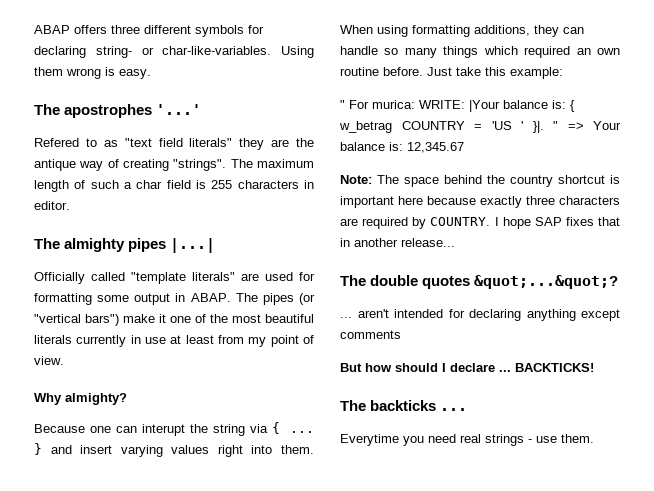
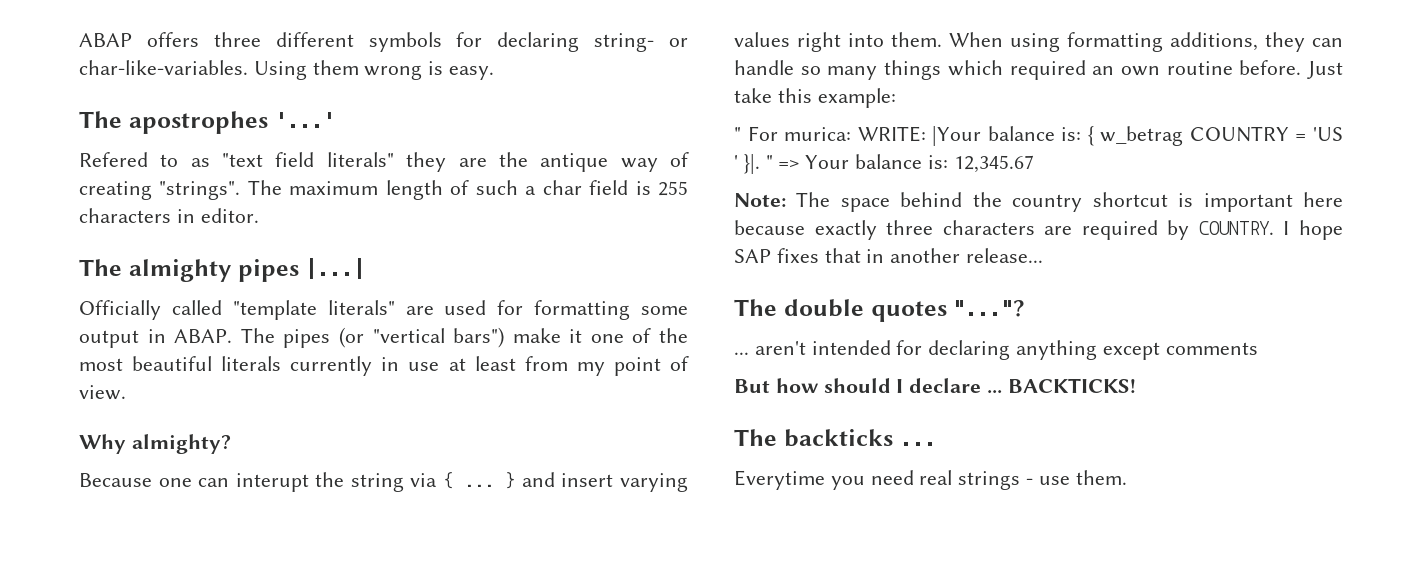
[474,275,619,289] &quot;...&quot;? -> [953,300,1026,317] "..."?

